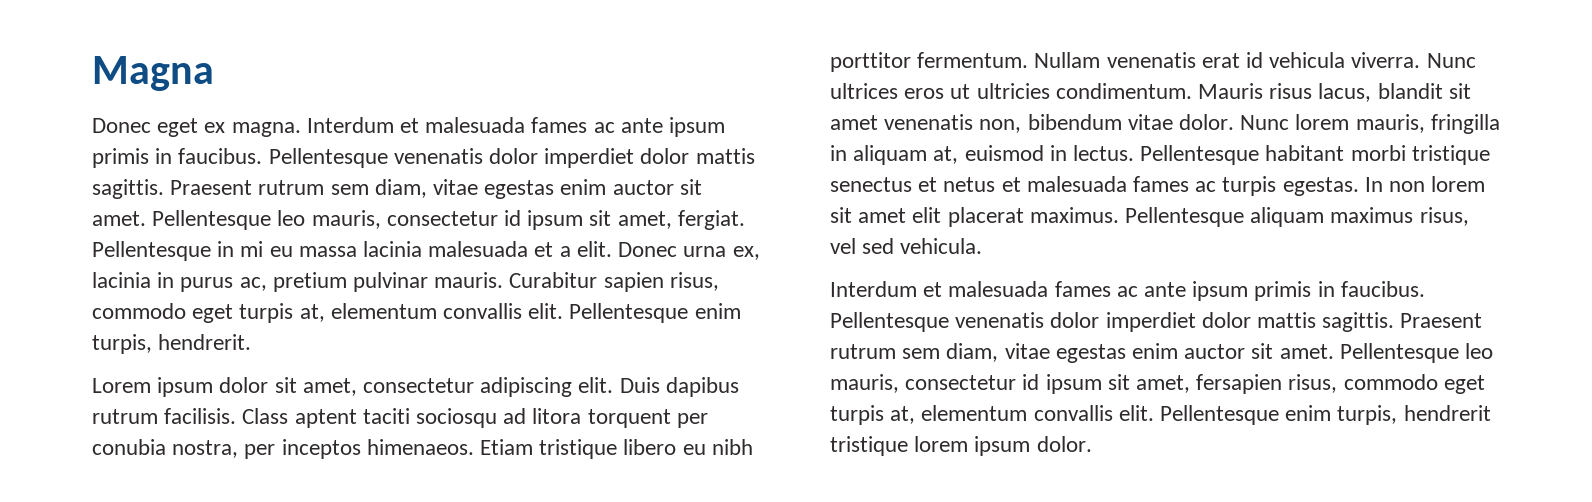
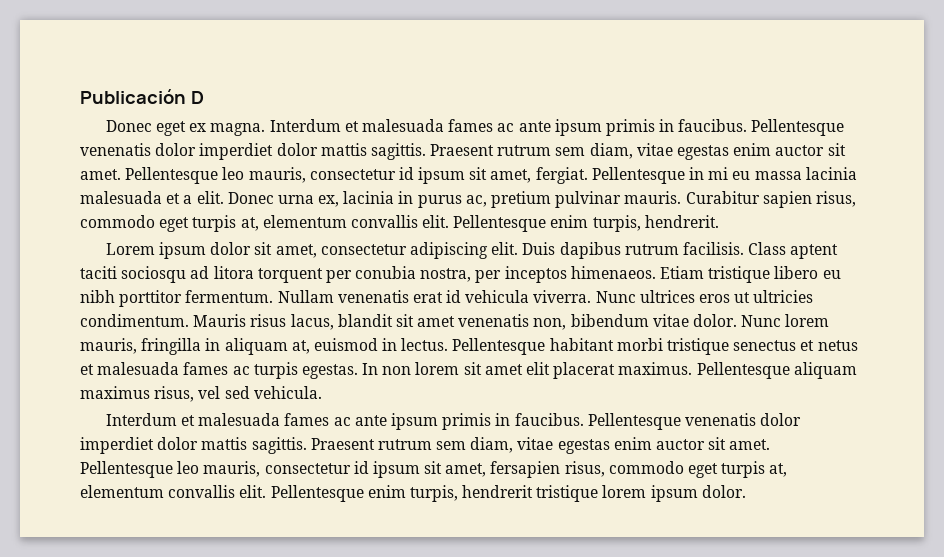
[92,56,214,91] Magna -> [80,89,204,104] Publicación D

